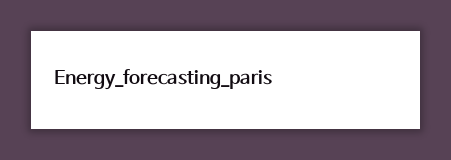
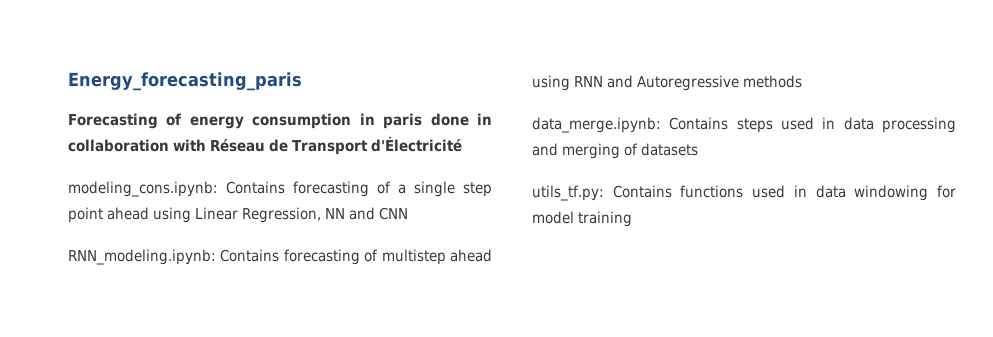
(272, 79) none -> [68,113,493,129] [68,136,463,155] [68,181,492,197] [68,207,409,223] [68,249,492,265] [532,75,803,91] [532,117,956,133] [532,143,699,159] [532,185,956,201] [532,211,633,227] // Forecasting of energy consumption in paris done in collaboration with Réseau de Transport d'Électricité // modeling_cons.ipynb: Contains forecasting of a single step point ahead using Linear Regression, NN and CNN // RNN_modeling.ipynb: Contains forecasting of multistep ahead using RNN and Autoregressive methods // data_merge.ipynb: Contains steps used in data processing and merging of datasets // utils_tf.py: Contains functions used in data windowing for model training

